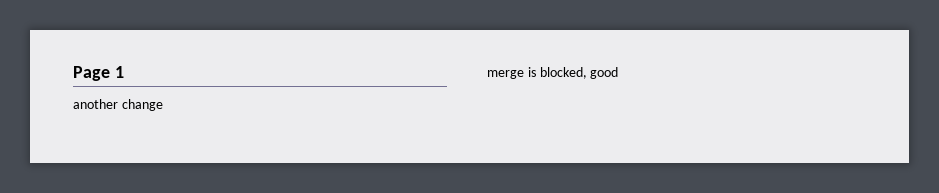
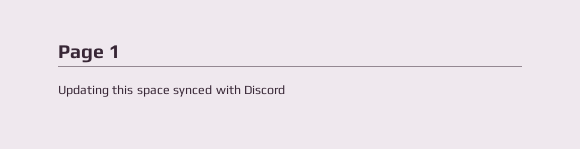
[73,99,163,111] [487,67,619,79] another change // merge is blocked, good -> [58,85,285,97] Updating this space synced with Discord

